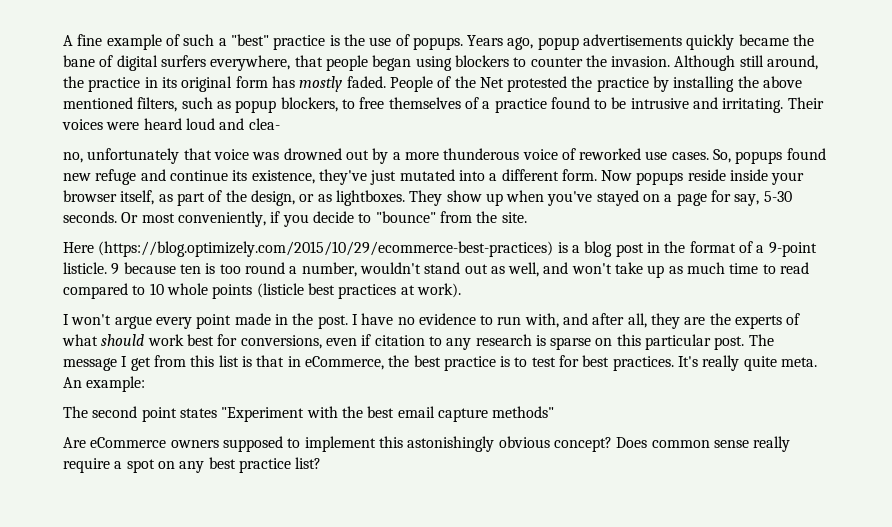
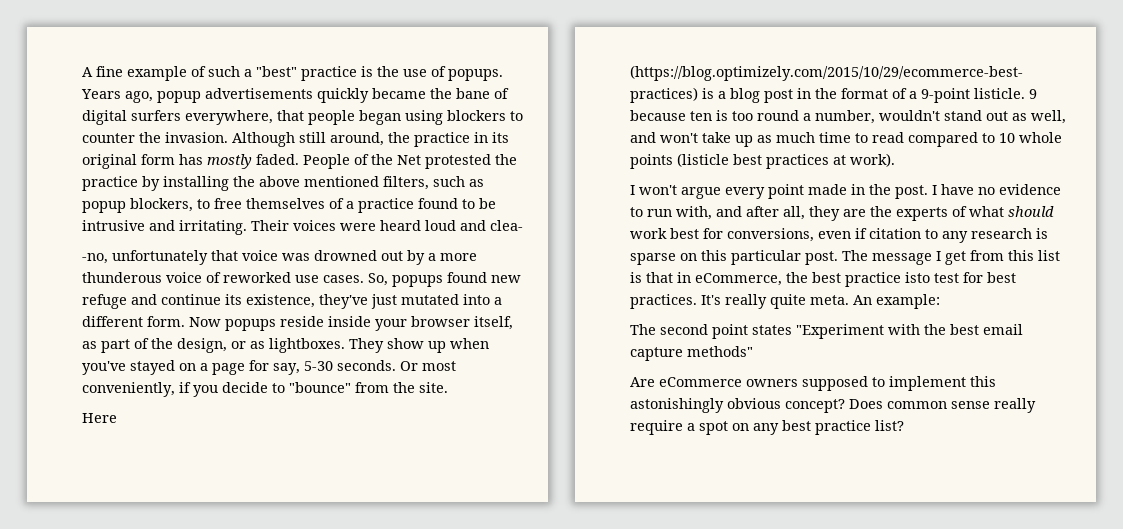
[63,152,83,163] no, -> [82,253,108,264] -no,
[500,356,528,367] is to -> [905,272,930,283] isto

